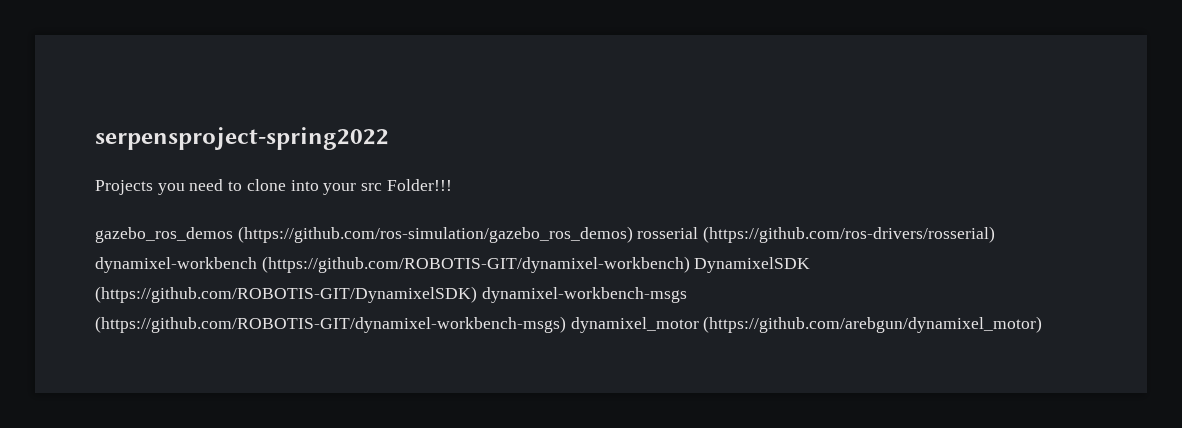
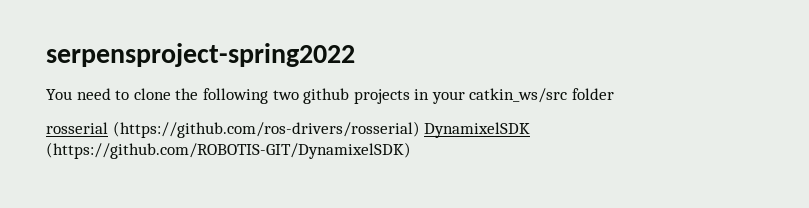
[95,180,185,195] Projects you -> [46,89,72,100] You
[290,179,452,195] [95,226,996,243] [95,256,811,273] [95,286,687,303] [95,316,1043,333] into your src Folder!!! // gazebo_ros_demos (https://github.com/ros-simulation/gazebo_ros_demos) rosserial (https://github.com/ros-drivers/rosserial) dynamixel-workbench (https://github.com/ROBOTIS-GIT/dynamixel-workbench) DynamixelSDK (https://github.com/ROBOTIS-GIT/DynamixelSDK) dynamixel-workbench-msgs (https://github.com/ROBOTIS-GIT/dynamixel-workbench-msgs) dynamixel_motor (https://github.com/arebgun/dynamixel_motor) -> [175,88,615,104] [46,121,531,138] [46,142,411,159] the following two github projects in your catkin_ws/src folder // rosserial (https://github.com/ros-drivers/rosserial) DynamixelSDK (https://github.com/ROBOTIS-GIT/DynamixelSDK)

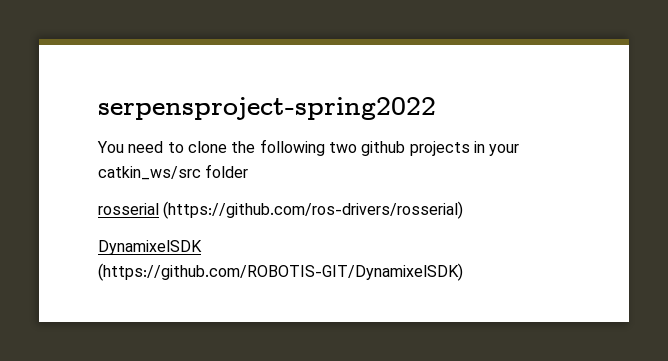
(420, 129) none -> (464, 210) //

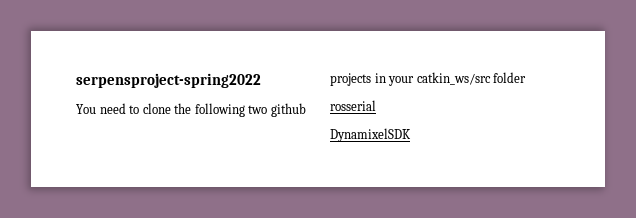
[163,201,464,219] (https://github.com/ros-drivers/rosserial) -> (376, 105) none
[98,263,463,281] (https://github.com/ROBOTIS-GIT/DynamixelSDK) -> (411, 135) none

